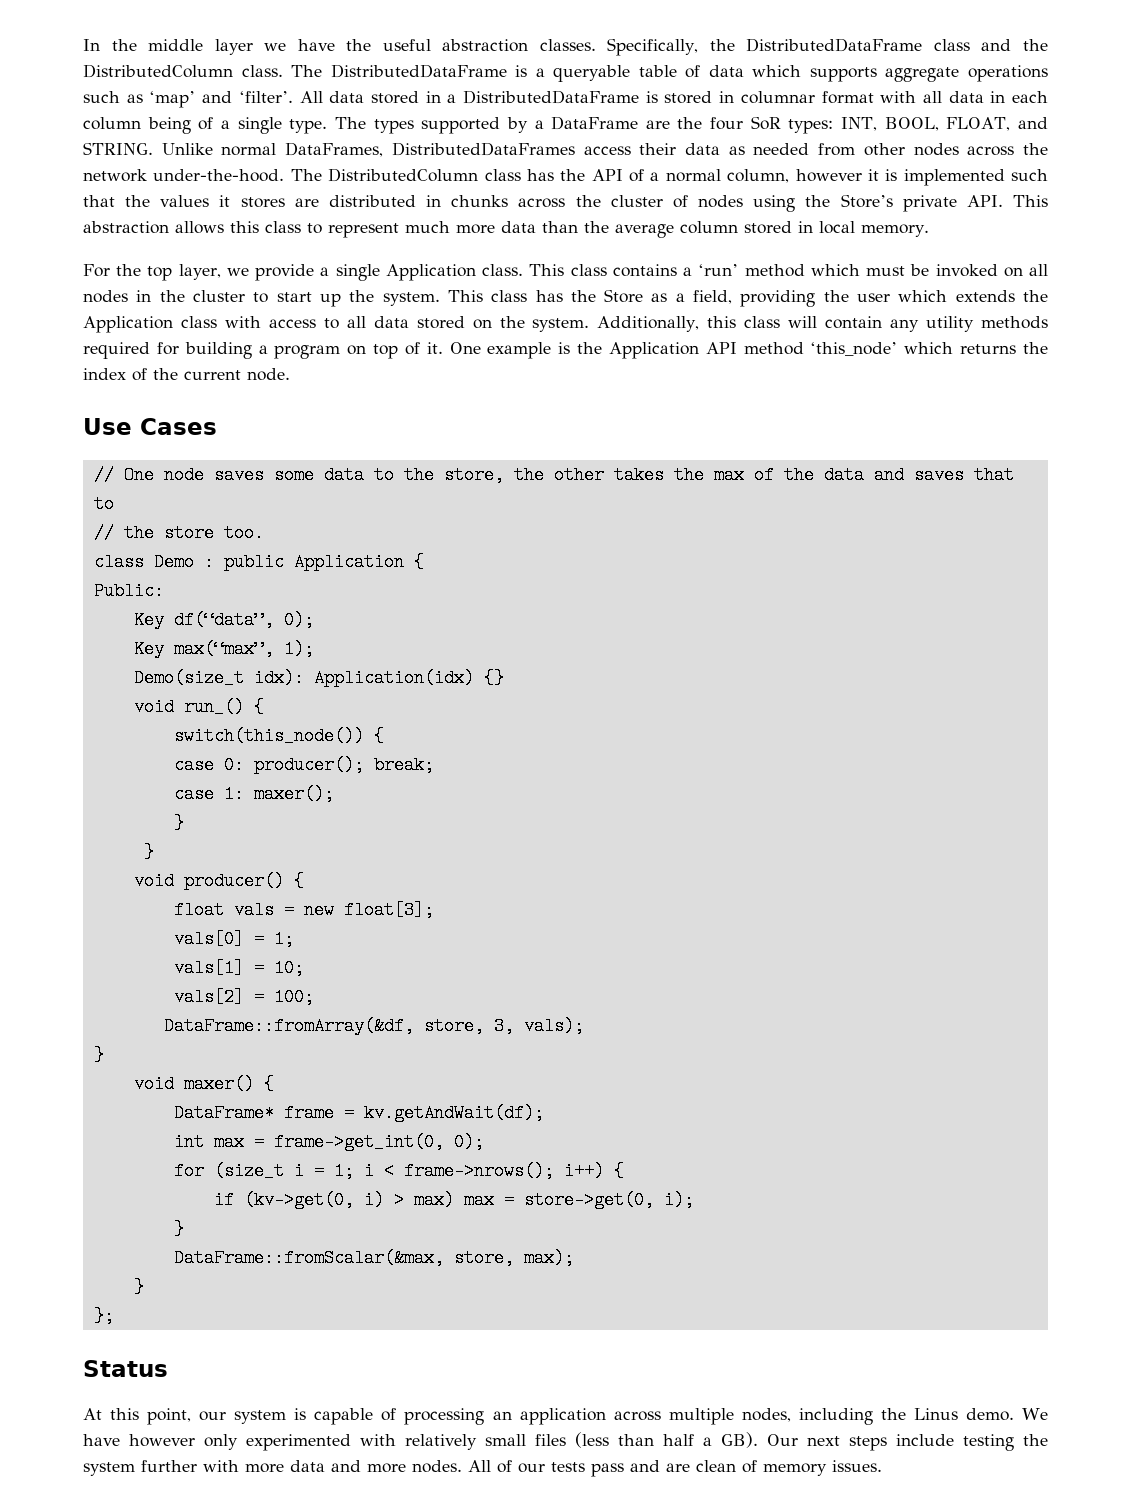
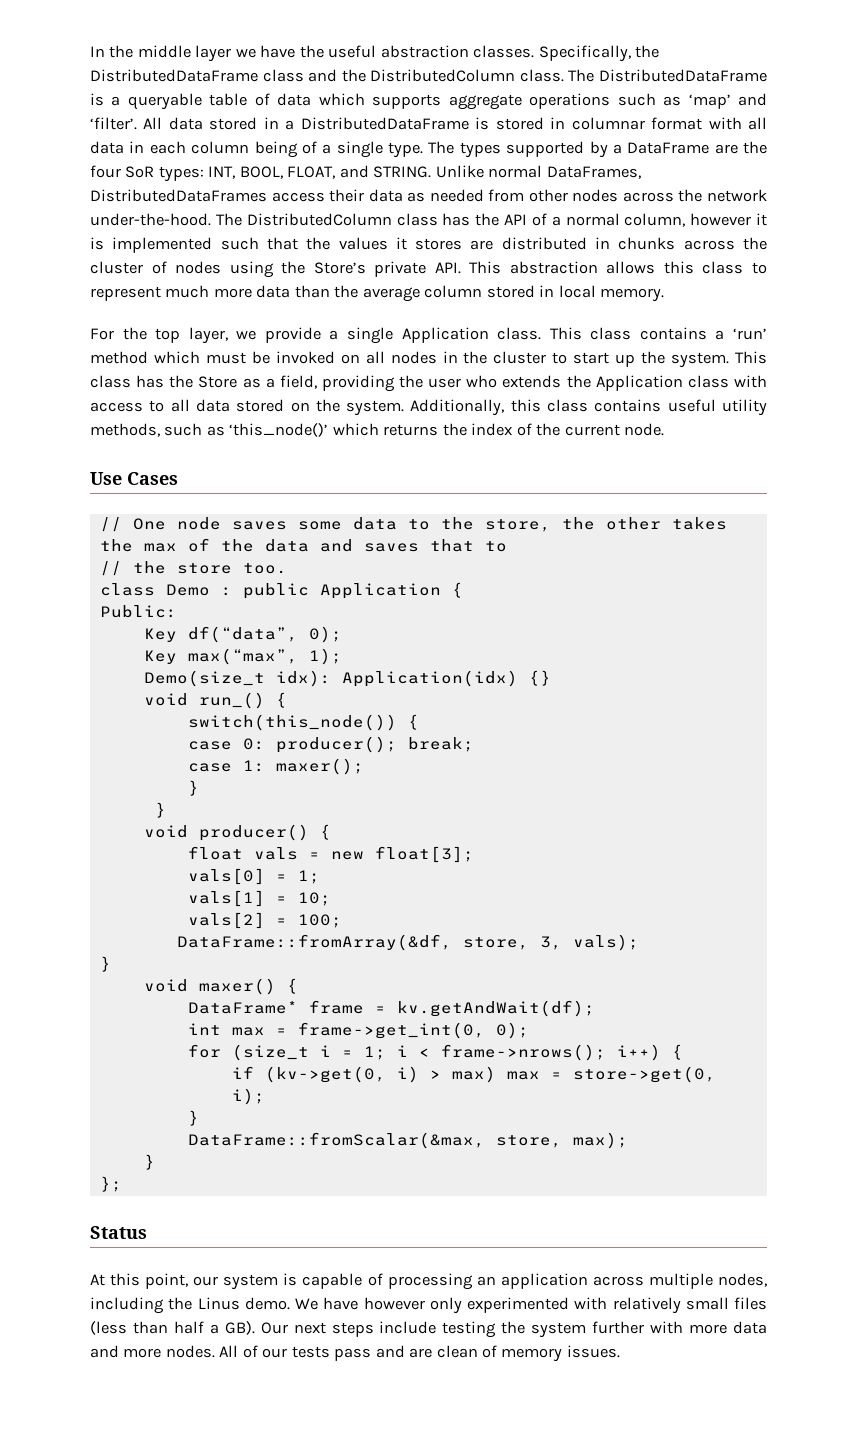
[898,290,948,302] which -> [466,375,498,388] who
[788,316,1048,332] [83,342,898,359] will contain any utility methods required for building a program on top of it. One example is the Application API method ‘this_node’ -> [594,399,767,416] [90,423,329,437] contains useful utility methods, such as ‘this_node()’

